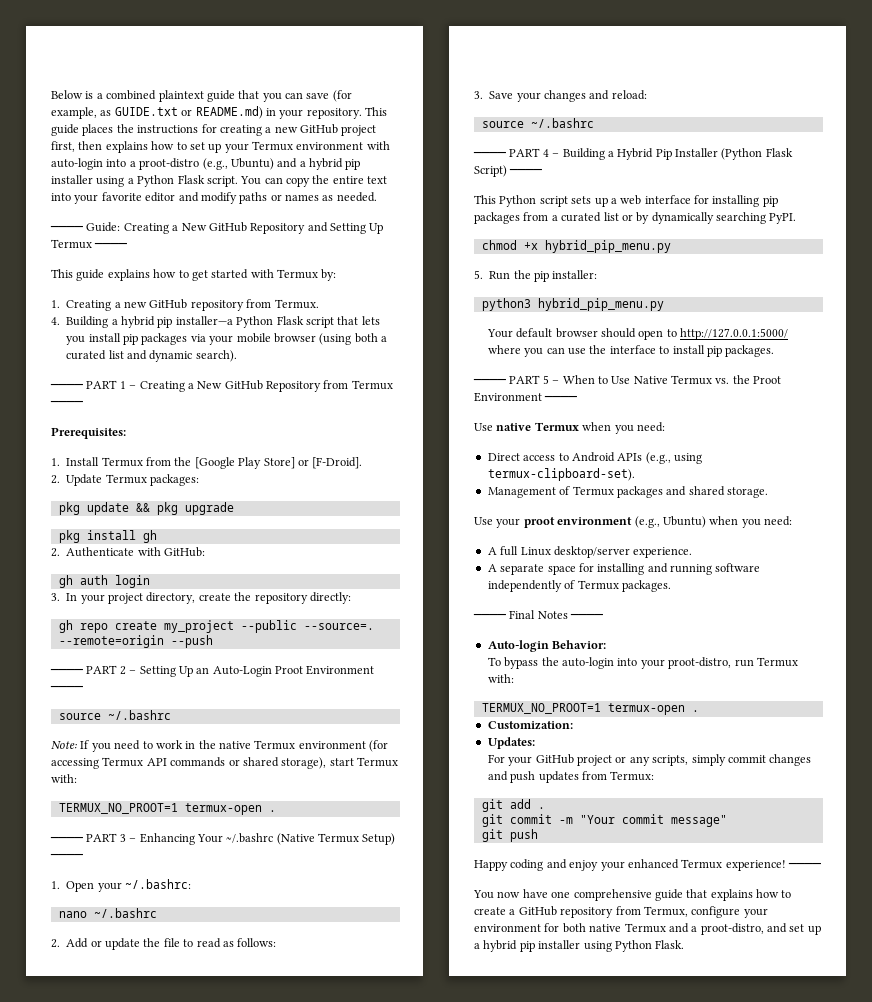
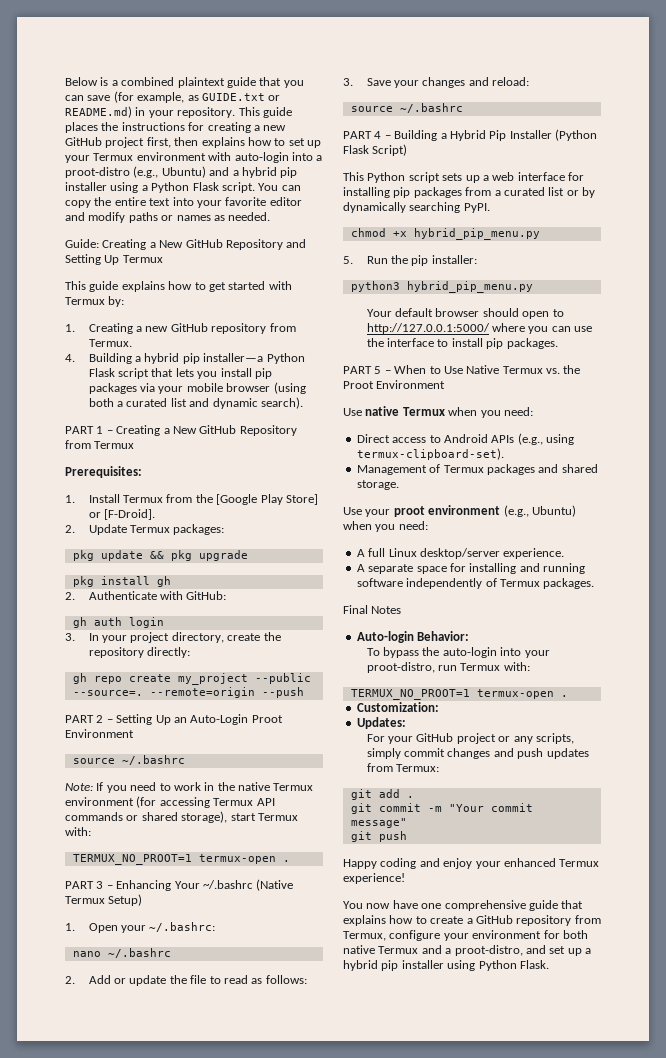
[50,225,83,231] ──── -> (271, 216) none
[94,242,128,248] ──── -> (163, 259) none
[50,383,83,389] ──── -> (303, 403) none
[50,400,83,406] ──── -> (135, 445) none
[50,668,83,674] ──── -> (304, 692) none
[50,685,83,691] ──── -> (134, 733) none
[50,836,83,842] ──── -> (290, 861) none
[50,853,83,859] ──── -> (143, 900) none
[473,151,506,157] ──── -> (463, 108) none
[509,168,543,174] ──── -> (408, 150) none
[473,378,506,384] ──── -> (558, 343) none
[544,395,578,401] ──── -> (446, 384) none
[473,613,506,619] ──── -> (595, 583) none
[570,613,604,619] ──── -> (402, 610) none
[788,862,821,868] ──── -> (405, 878) none

